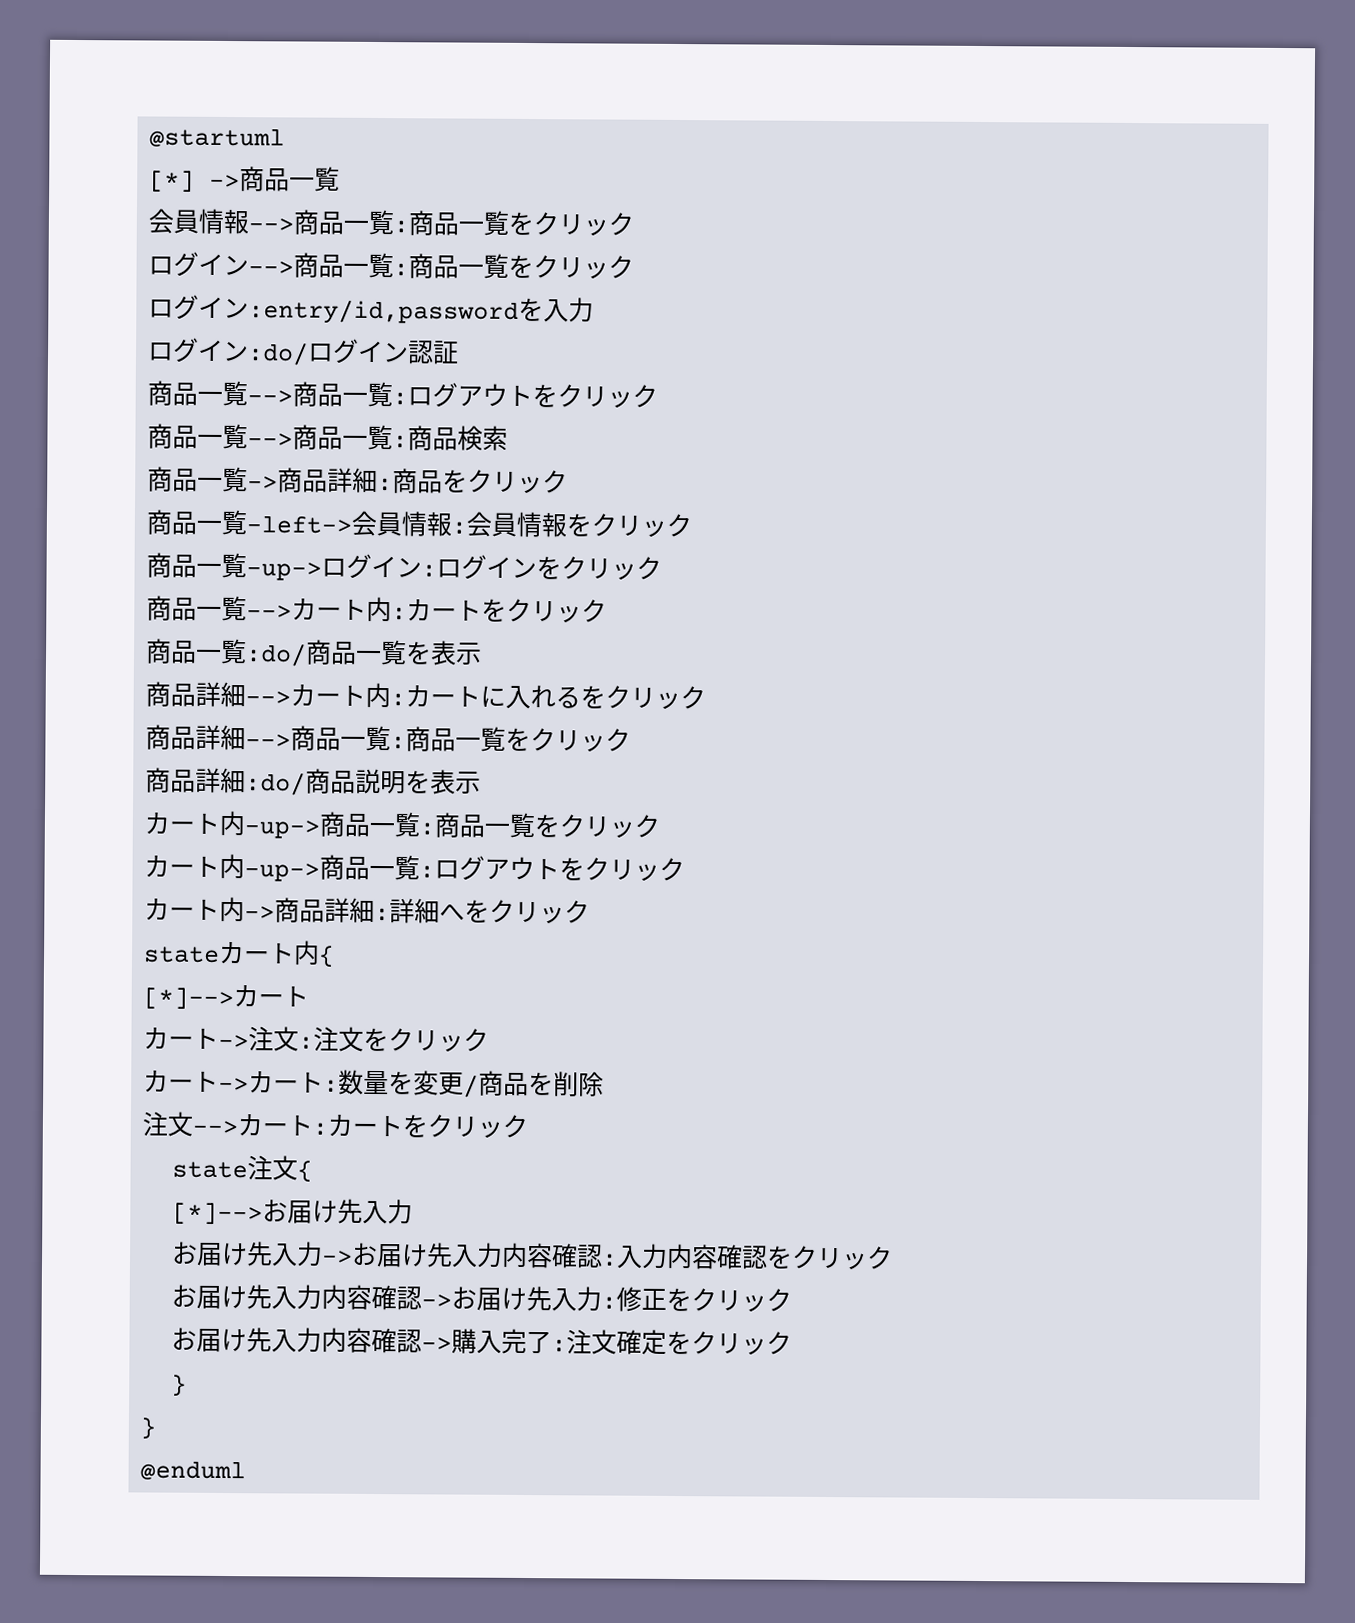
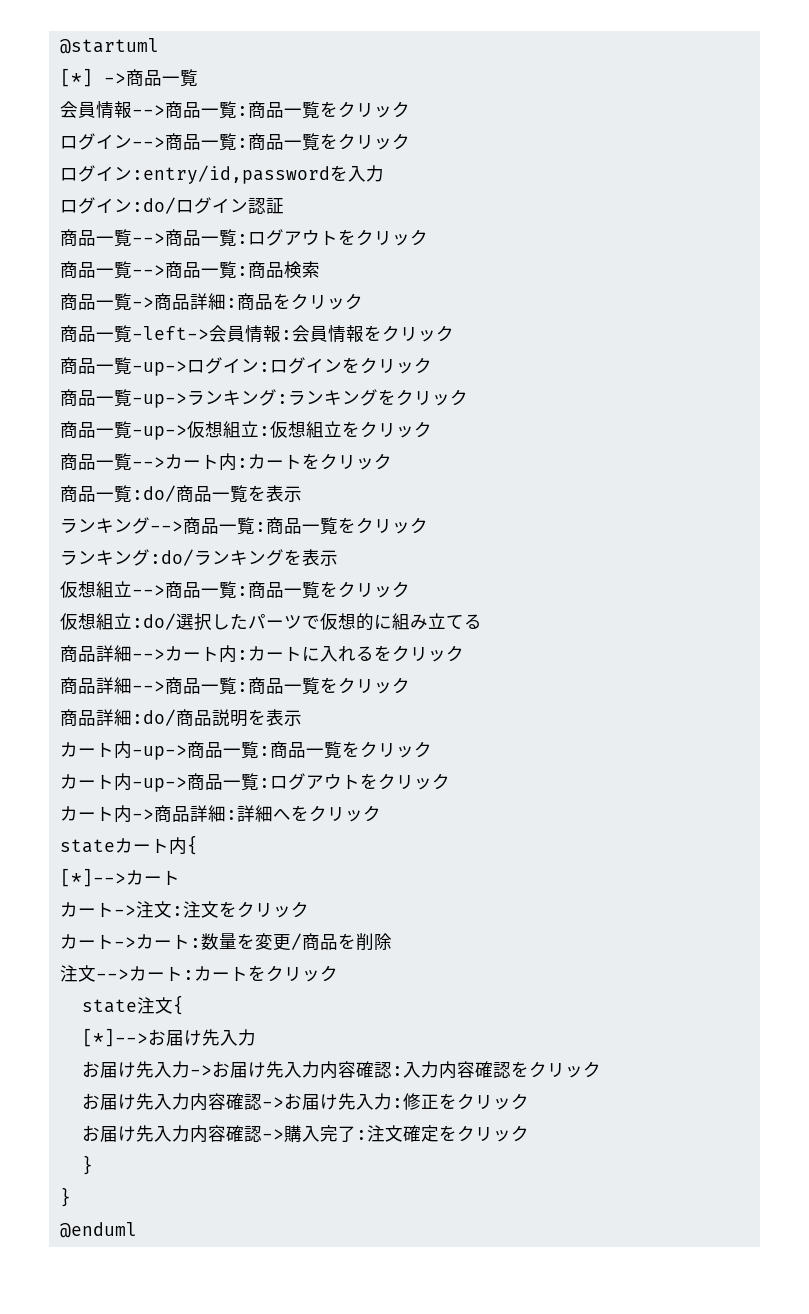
(662, 568) none -> [59,389,468,408] [59,421,432,440] // 商品一覧-up->ランキング:ランキングをクリック // 商品一覧-up->仮想組立:仮想組立をクリック
(482, 653) none -> [59,517,428,535] [59,549,338,566] [59,581,410,599] [59,613,482,631] // ランキング-->商品一覧:商品一覧をクリック // ランキング:do/ランキングを表示 // 仮想組立-->商品一覧:商品一覧をクリック // 仮想組立:do/選択したパーツで仮想的に組み立てる

